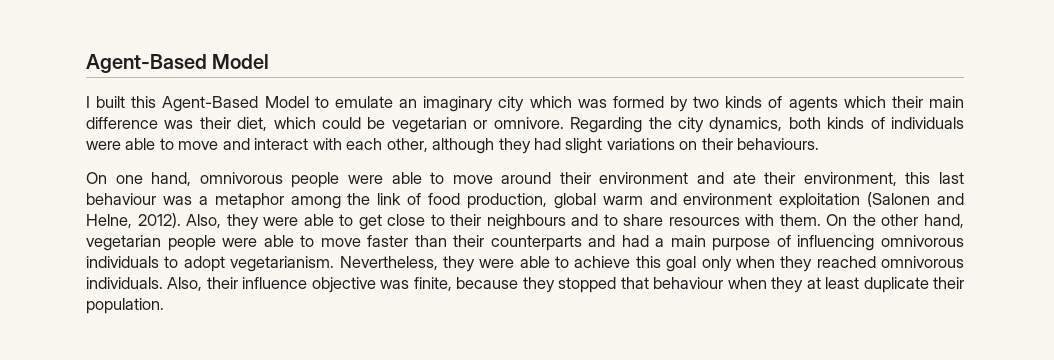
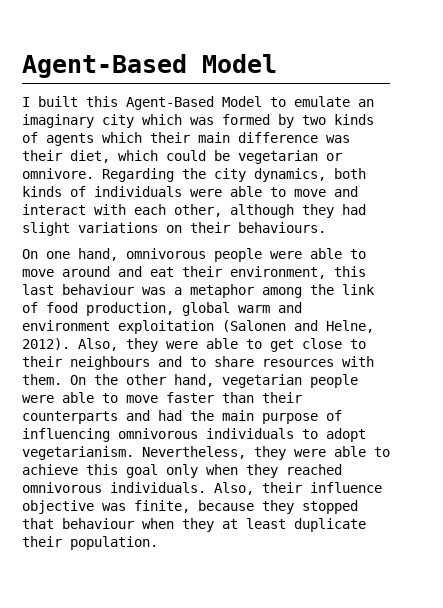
[559,172,756,184] their environment and ate -> [118,266,174,277] and eat
[655,238,665,247] a -> [190,410,214,421] the

